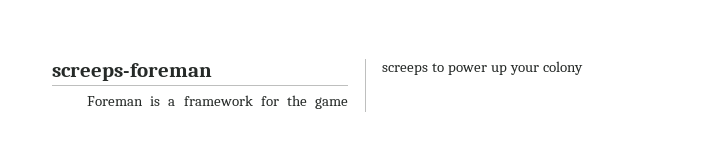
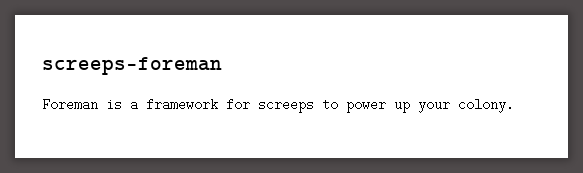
[286,95,348,109] the game -> (250, 104) none
[542,61,583,75] colony -> [458,98,514,113] colony.

